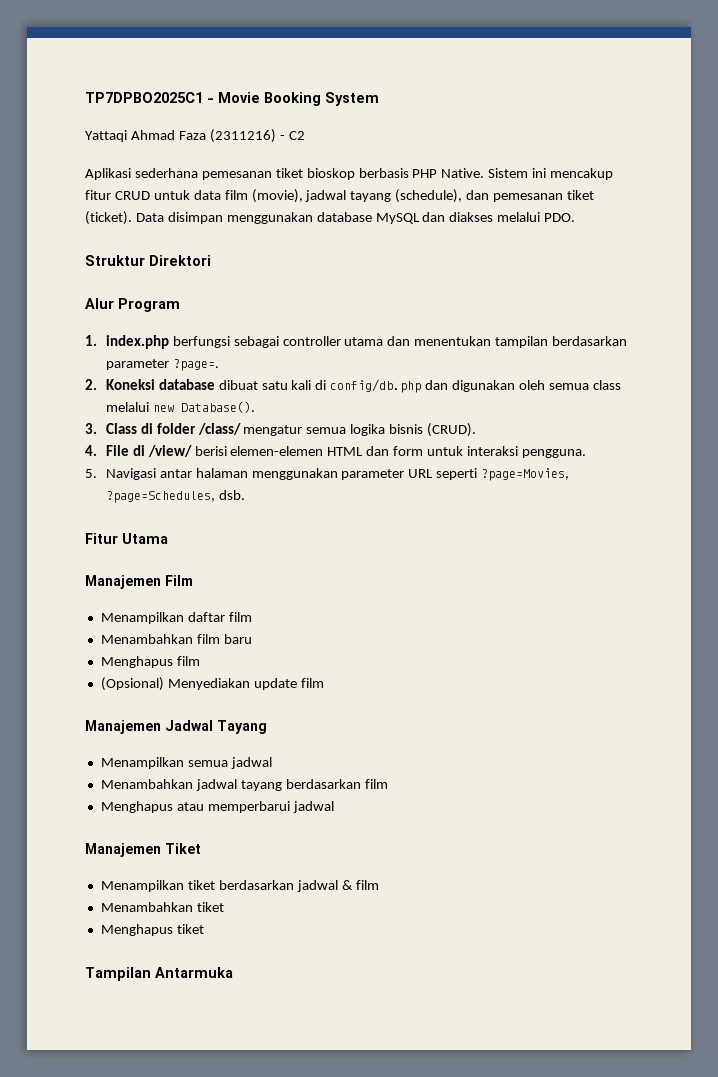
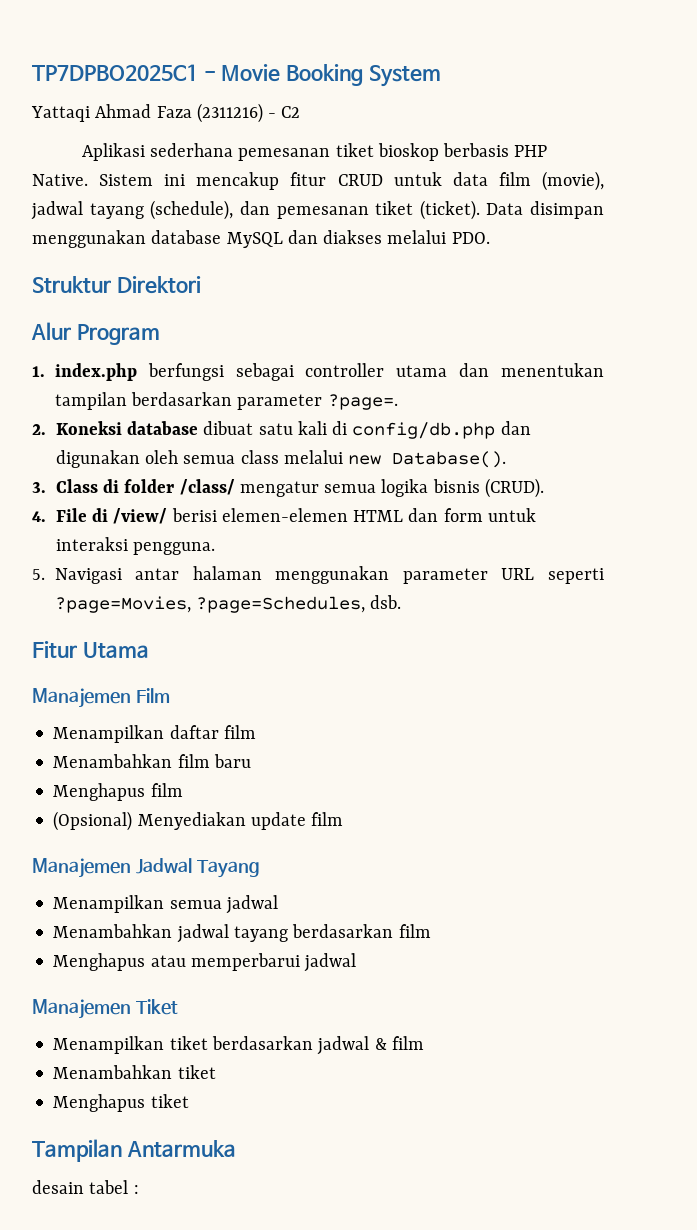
(233, 972) none -> [32,1180,139,1194] // desain tabel :

